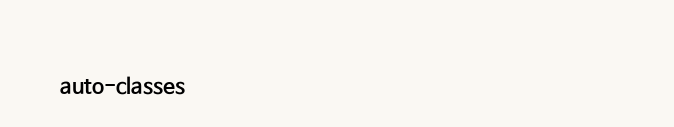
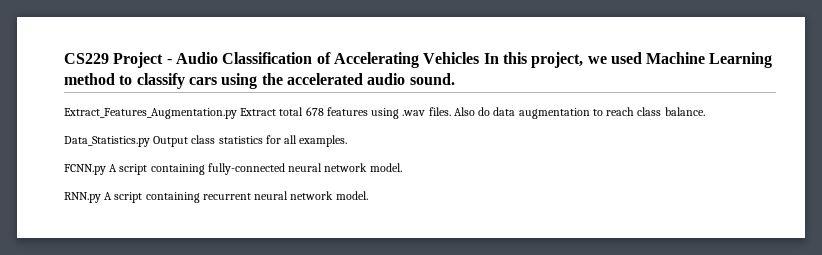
[60,76,185,95] auto-classes -> [64,52,773,68] [64,73,455,89] [64,107,705,119] [64,135,348,147] [64,163,402,175] [64,191,368,203] CS229 Project - Audio Classification of Accelerating Vehicles In this project, we used Machine Learning method to classify cars using the accelerated audio sound. // Extract_Features_Augmentation.py Extract total 678 features using .wav files. Also do data augmentation to reach class balance. // Data_Statistics.py Output class statistics for all examples. // FCNN.py A script containing fully-connected neural network model. // RNN.py A script containing recurrent neural network model.

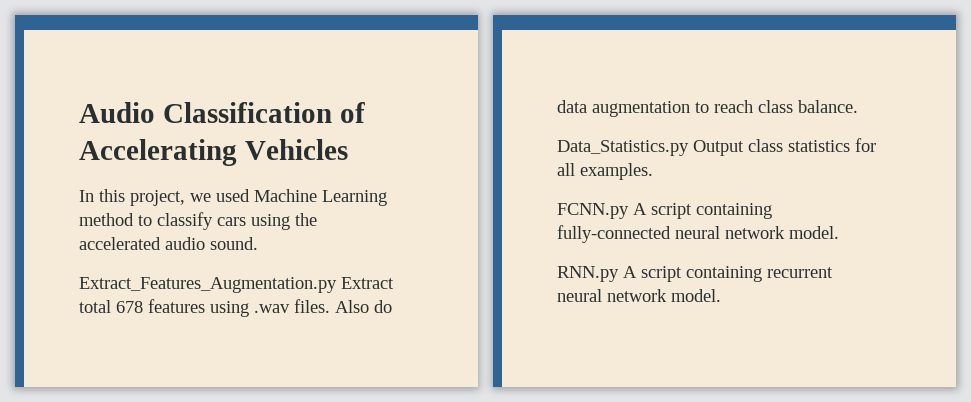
[64,52,172,68] CS229 Project - -> (79, 112) none
(480, 58) none -> (348, 149) //

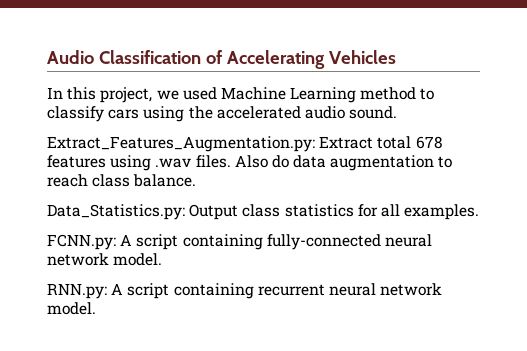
[79,277,337,293] Extract_Features_Augmentation.py -> [47,136,315,152] Extract_Features_Augmentation.py:
[557,140,689,156] Data_Statistics.py -> [47,204,185,220] Data_Statistics.py:
[557,203,629,219] FCNN.py -> [47,234,116,250] FCNN.py:
[557,266,619,282] RNN.py -> [47,283,107,299] RNN.py:

